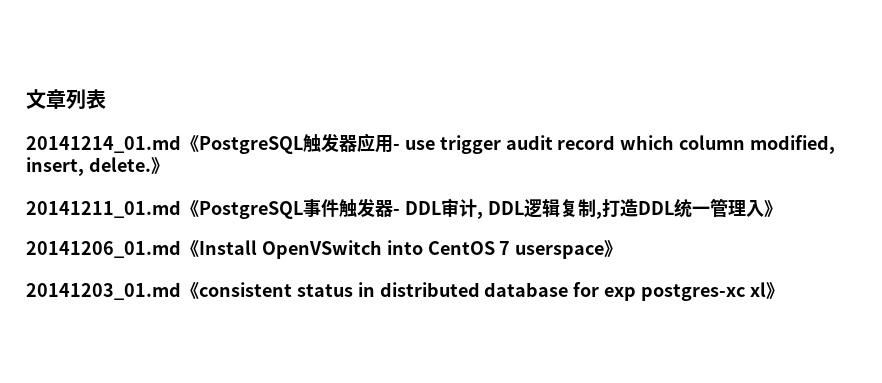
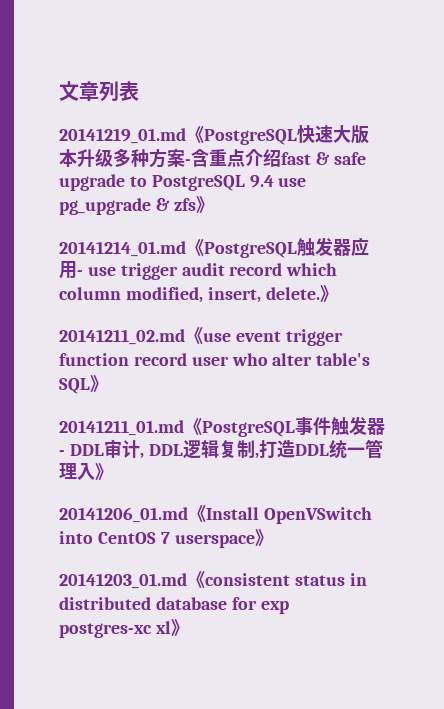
(106, 99) none -> [59,125,369,145] [59,148,366,168] [59,174,307,191] [59,196,214,215] // 20141219_01.md《PostgreSQL快速大版本升级多种方案-含重点介绍fast & safe upgrade to PostgreSQL 9.4 use pg_upgrade & zfs》
(169, 165) none -> [59,327,343,346] [59,353,371,366] [59,375,108,394] // 20141211_02.md《use event trigger function record user who alter table's SQL》

